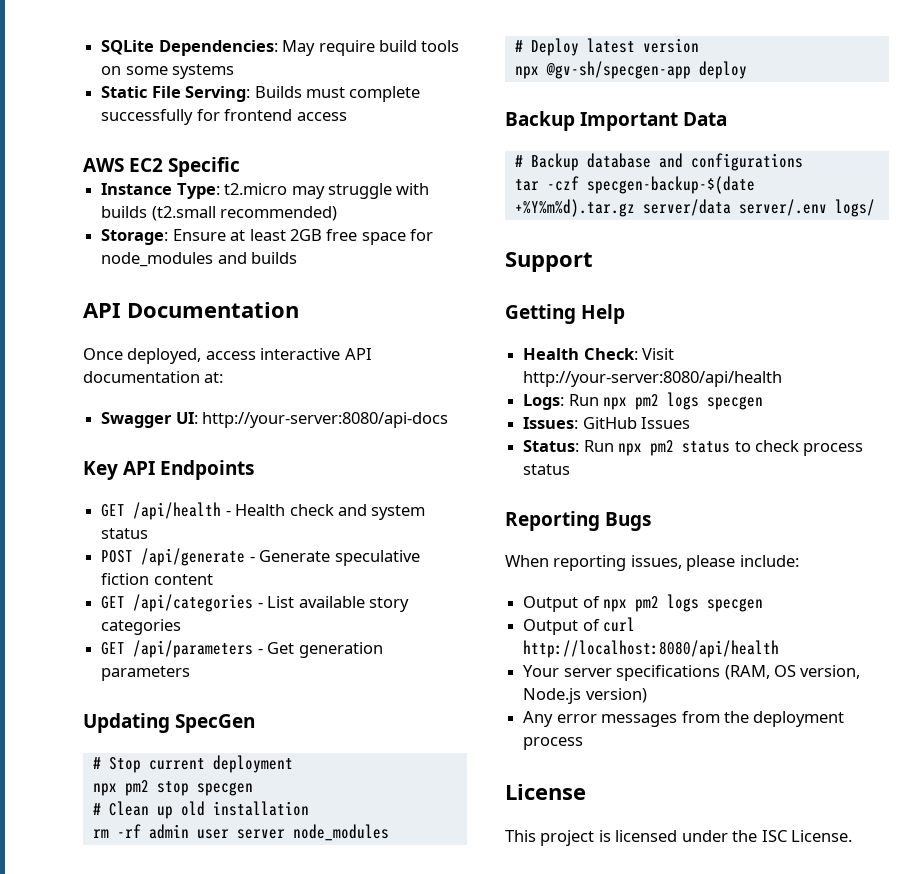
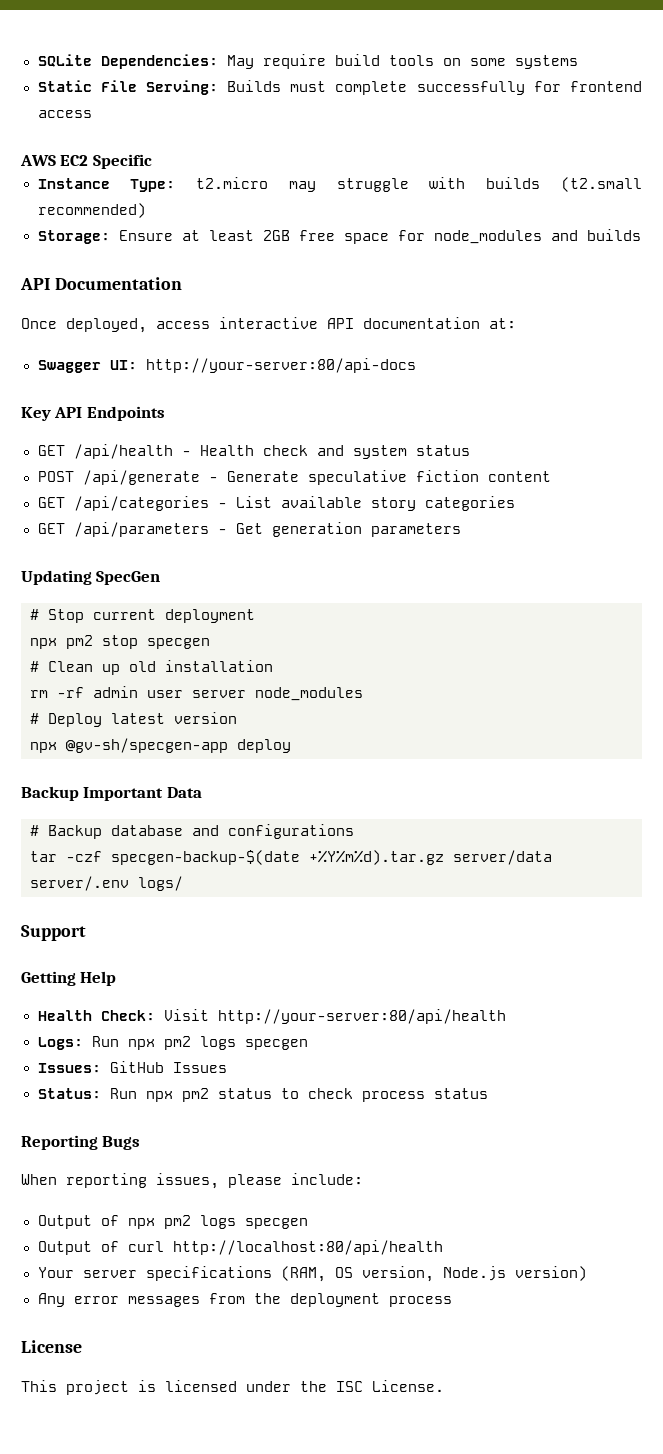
[202,412,449,428] http://your-server:8080/api-docs -> [145,358,416,373] http://your-server:80/api-docs
[523,371,783,387] http://your-server:8080/api/health -> [217,1009,506,1024] http://your-server:80/api/health
[523,640,780,658] http://localhost:8080/api/health -> [172,1240,443,1255] http://localhost:80/api/health

